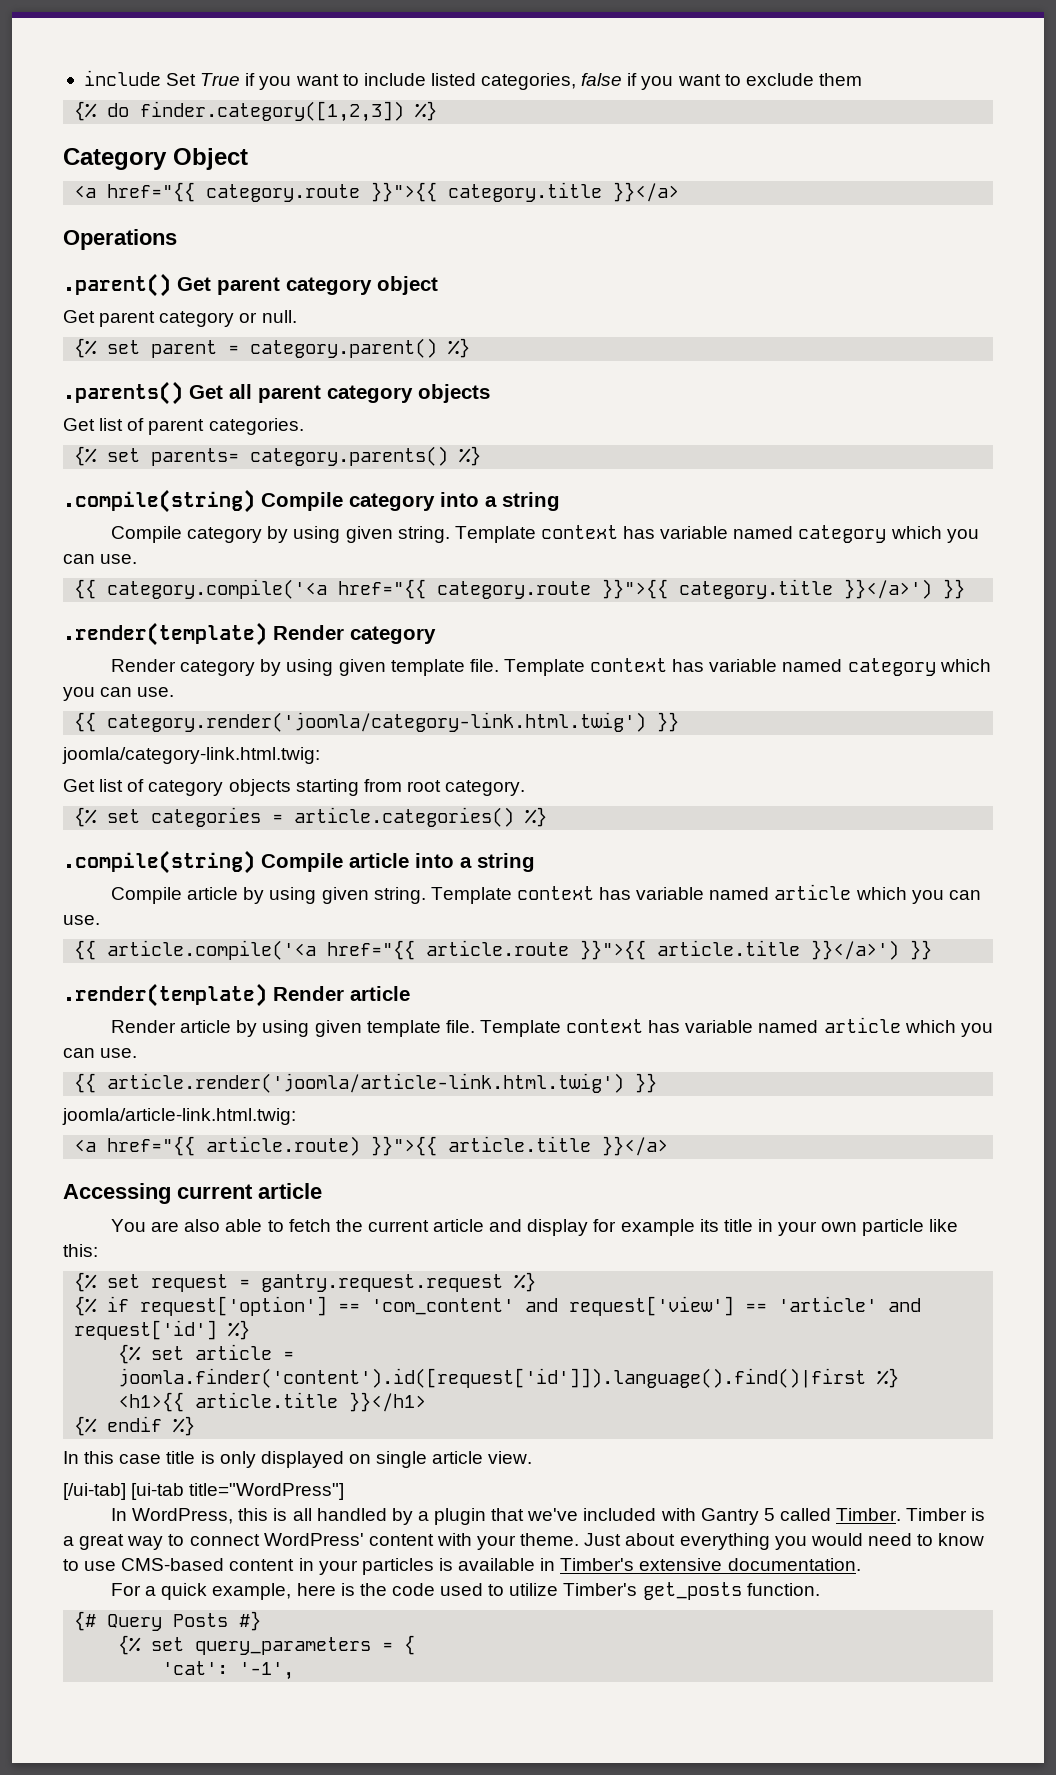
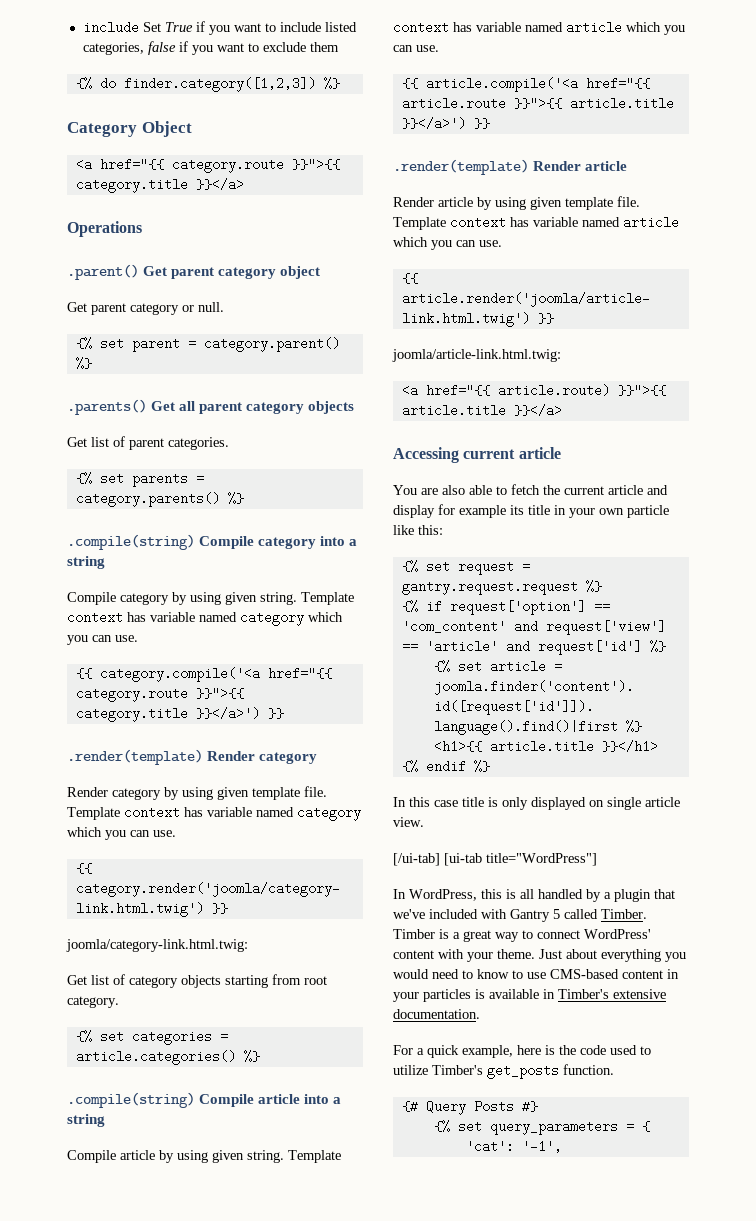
[151,448,240,466] parents= -> [131,472,204,487] parents =

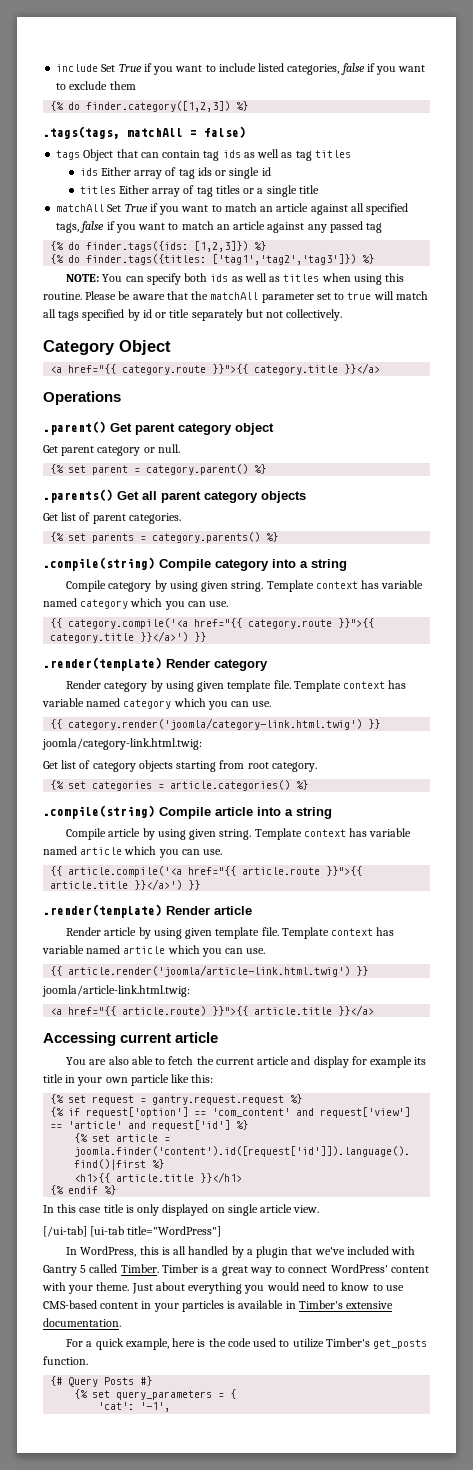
(340, 83) none -> [43,126,246,139] [56,149,351,161] [79,167,271,179] [79,185,319,197] [56,203,409,215] [56,221,383,233] [50,241,267,252] [50,254,375,265] [66,273,405,285] [43,291,428,303] [43,309,343,321] // .tags(tags, matchAll = false) // tags Object that can contain tag ids as well as tag titles // ids Either array of tag ids or single id // titles Either array of tag titles or a single title // matchAll Set True if you want to match an article against all specified tags, false if you want to match an article against any passed tag // {% do finder.tags({ids: [1,2,3]}) %} // {% do finder.tags({titles: ['tag1','tag2','tag3']}) %} // NOTE: You can specify both ids as well as titles when using this routine. Please be aware that the matchAll parameter set to true will match all tags specified by id or title separately but not collectively.

